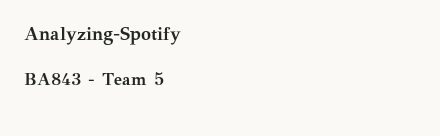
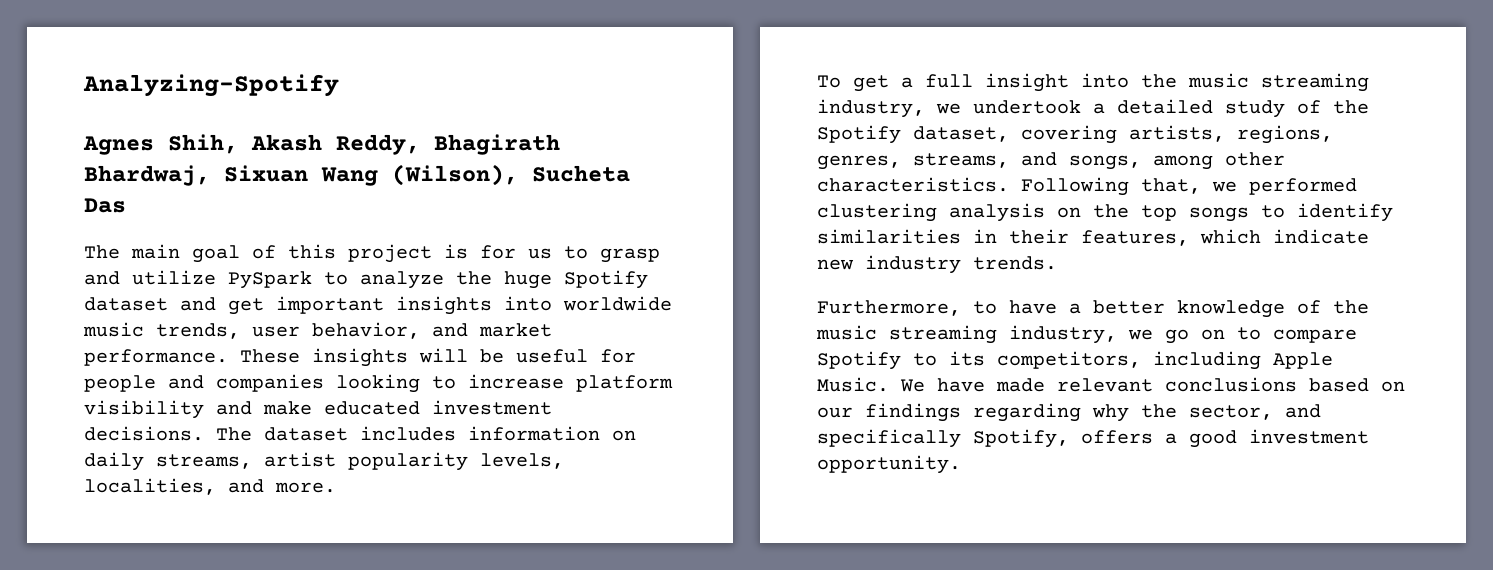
[24,72,164,85] BA843 - Team 5 -> [83,134,560,155] [84,164,630,186] [84,198,126,213] [84,244,660,263] [84,270,648,289] [84,296,672,315] [83,322,552,339] [84,348,636,367] [84,374,673,393] [84,400,552,419] [84,426,636,441] [84,452,564,471] [84,478,336,495] [817,73,1369,92] [817,99,1369,118] [817,125,1333,144] [817,152,1285,170] [817,177,1357,196] [817,203,1393,222] [817,229,1369,246] [817,255,1057,274] [817,300,1369,318] [816,325,1357,344] [817,351,1333,370] [817,377,1405,392] [817,403,1321,422] [817,429,1369,448] [817,455,961,474] Agnes Shih, Akash Reddy, Bhagirath Bhardwaj, Sixuan Wang (Wilson), Sucheta Das // The main goal of this project is for us to grasp and utilize PySpark to analyze the huge Spotify dataset and get important insights into worldwide music trends, user behavior, and market performance. These insights will be useful for people and companies looking to increase platform visibility and make educated investment decisions. The dataset includes information on daily streams, artist popularity levels, localities, and more. // To get a full insight into the music streaming industry, we undertook a detailed study of the Spotify dataset, covering artists, regions, genres, streams, and songs, among other characteristics. Following that, we performed clustering analysis on the top songs to identify similarities in their features, which indicate new industry trends. // Furthermore, to have a better knowledge of the music streaming industry, we go on to compare Spotify to its competitors, including Apple Music. We have made relevant conclusions based on our findings regarding why the sector, and specifically Spotify, offers a good investment opportunity.

